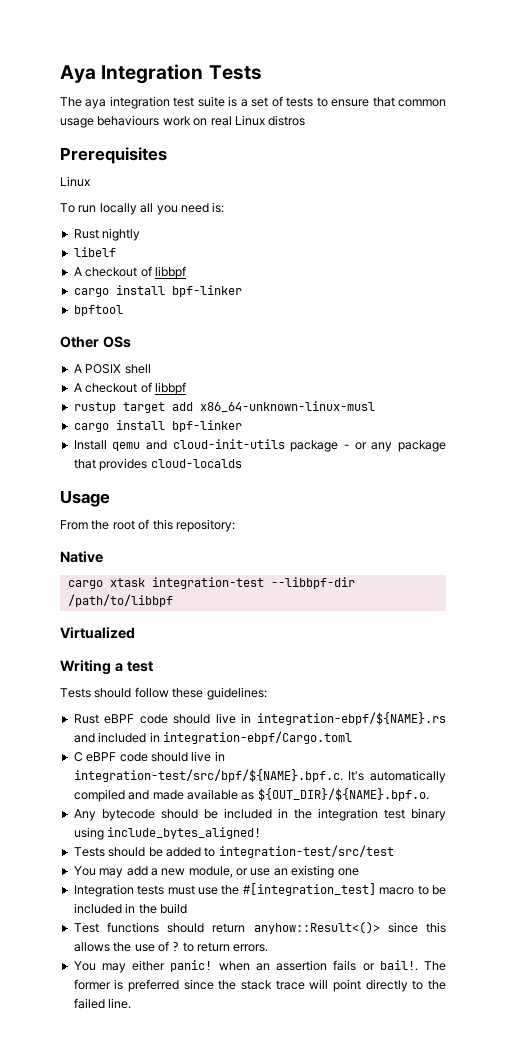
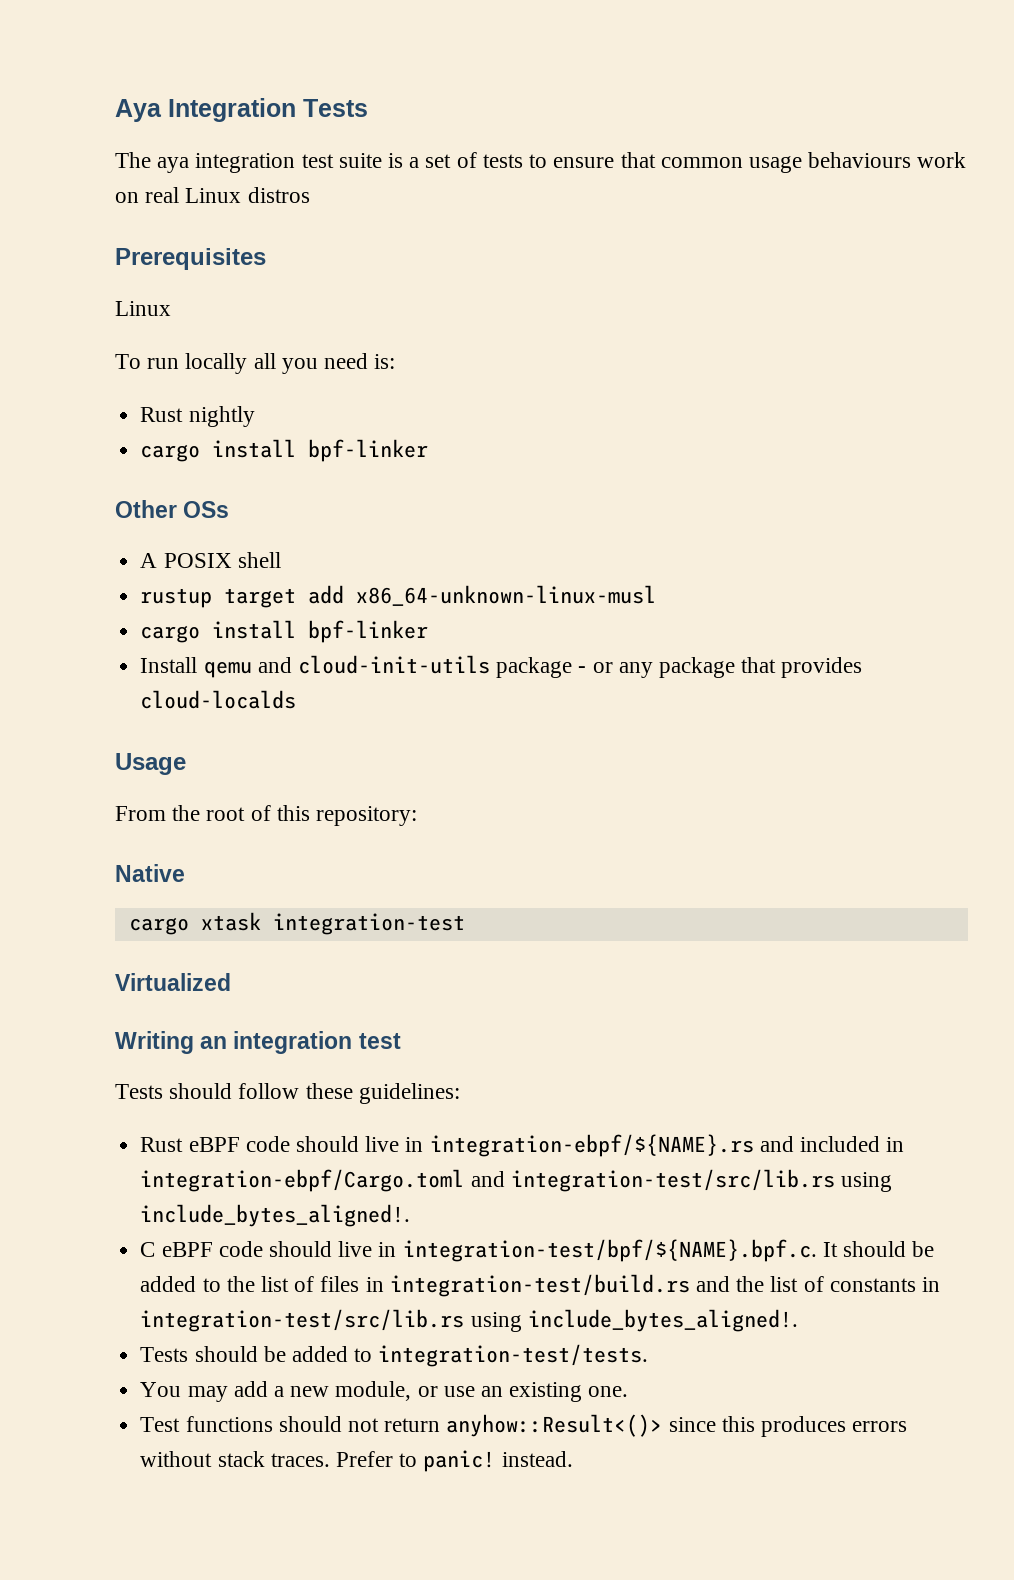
[73,247,116,257] [73,266,186,279] [73,285,242,297] [73,305,123,316] // libelf // A checkout of libbpf // cargo install bpf-linker // bpftool -> [140,439,429,462] // cargo install bpf-linker
[73,382,186,395] // A checkout of libbpf -> (281, 560) none
[270,577,355,589] [67,594,173,607] --libbpf-dir /path/to/libbpf -> (465, 924) none
[114,663,123,672] a -> [200,1031,353,1054] an integration
(352, 737) none -> [470,1169,892,1192] [140,1204,411,1227] and integration-test/src/lib.rs using include_bytes_aligned!.
[73,769,446,783] [73,788,429,802] [73,808,446,821] [73,827,262,840] integration-test/src/bpf/${NAME}.bpf.c. It's automatically compiled and made available as ${OUT_DIR}/${NAME}.bpf.o. // Any bytecode should be included in the integration test binary using include_bytes_aligned! -> [402,1239,935,1262] [140,1274,941,1297] [140,1309,798,1332] integration-test/bpf/${NAME}.bpf.c. It should be added to the list of files in integration-test/build.rs and the list of constants in integration-test/src/lib.rs using include_bytes_aligned!.
[218,845,394,858] integration-test/src/test -> [378,1344,649,1367] integration-test/tests.
[337,868,359,876] [73,883,446,897] [73,903,187,914] one // Integration tests must use the #[integration_test] macro to be included in the build -> [588,1386,629,1397] one.
(205, 928) none -> [347,1418,379,1432] not
[73,941,269,952] [73,960,447,973] [73,979,447,992] [73,998,132,1009] allows the use of ? to return errors. // You may either panic! when an assertion fails or bail!. The former is preferred since the stack trace will point directly to the failed line. -> [760,1416,908,1437] [140,1450,573,1472] produces errors without stack traces. Prefer to panic! instead.

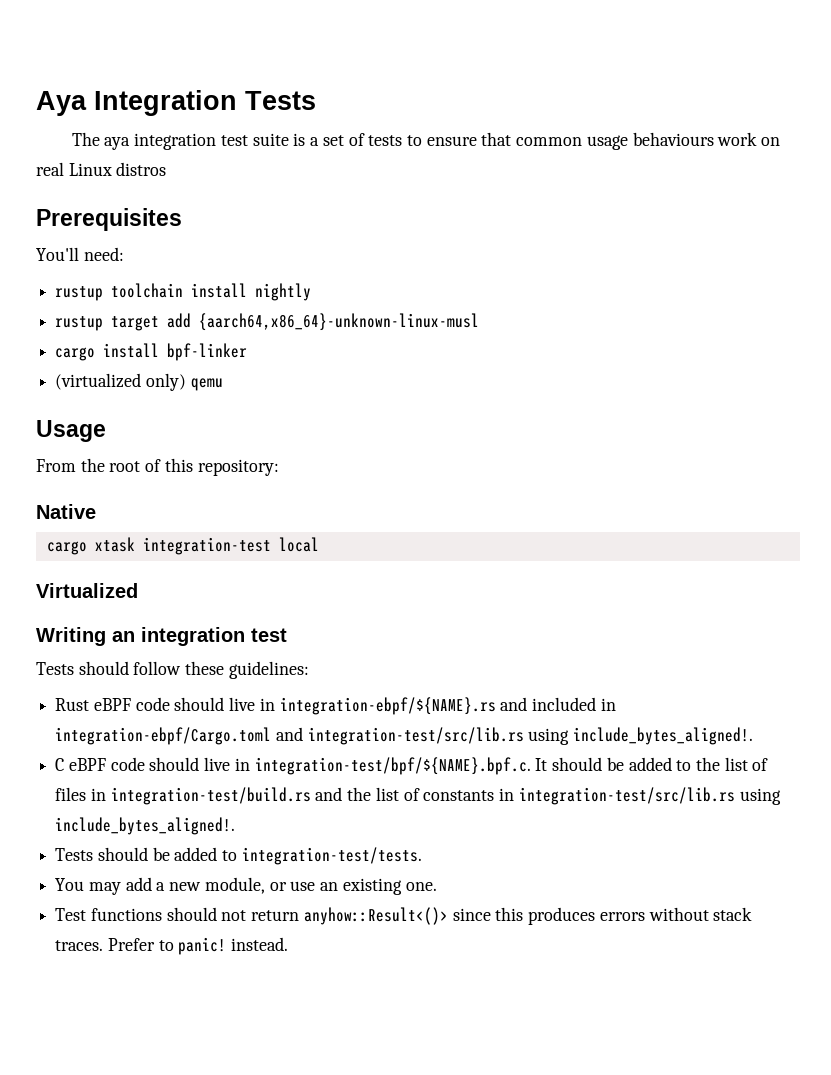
[115,301,171,316] [115,353,396,374] [140,406,255,427] [140,439,429,462] [115,500,230,518] [140,552,281,568] [140,585,657,608] [140,620,429,643] [140,655,863,678] [140,690,297,709] Linux // To run locally all you need is: // Rust nightly // cargo install bpf-linker // Other OSs // A POSIX shell // rustup target add x86_64-unknown-linux-musl // cargo install bpf-linker // Install qemu and cloud-init-utils package - or any package that provides cloud-localds -> [36,247,124,261] [55,283,312,301] [55,313,480,331] [55,343,248,361] [55,373,223,391] You'll need: // rustup toolchain install nightly // rustup target add {aarch64,x86_64}-unknown-linux-musl // cargo install bpf-linker // (virtualized only) qemu
(465, 924) none -> [278,537,319,552] local

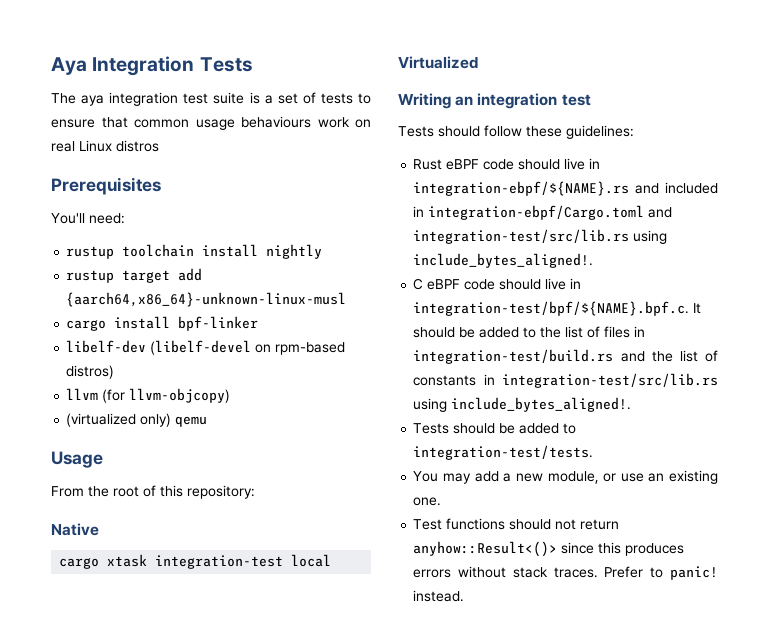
(248, 352) none -> [66,340,346,355] [66,365,115,379] [66,388,231,403] // libelf-dev (libelf-devel on rpm-based distros) // llvm (for llvm-objcopy)

